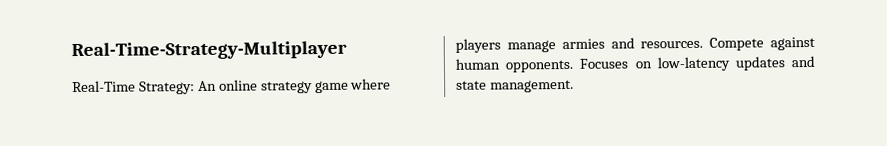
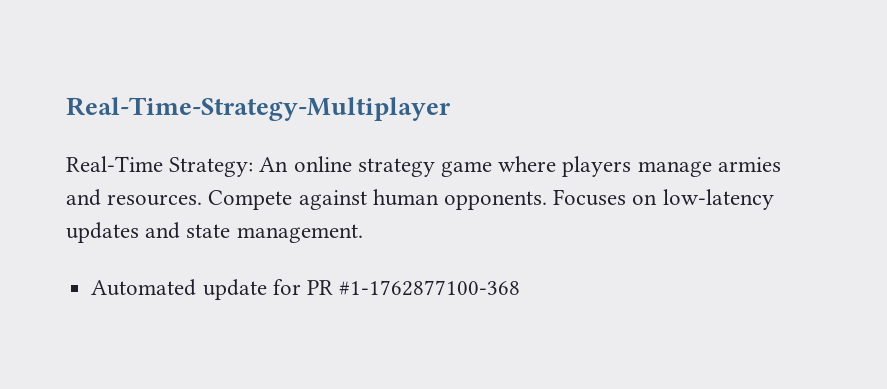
(574, 86) none -> [91,279,521,300] // Automated update for PR #1-1762877100-368

